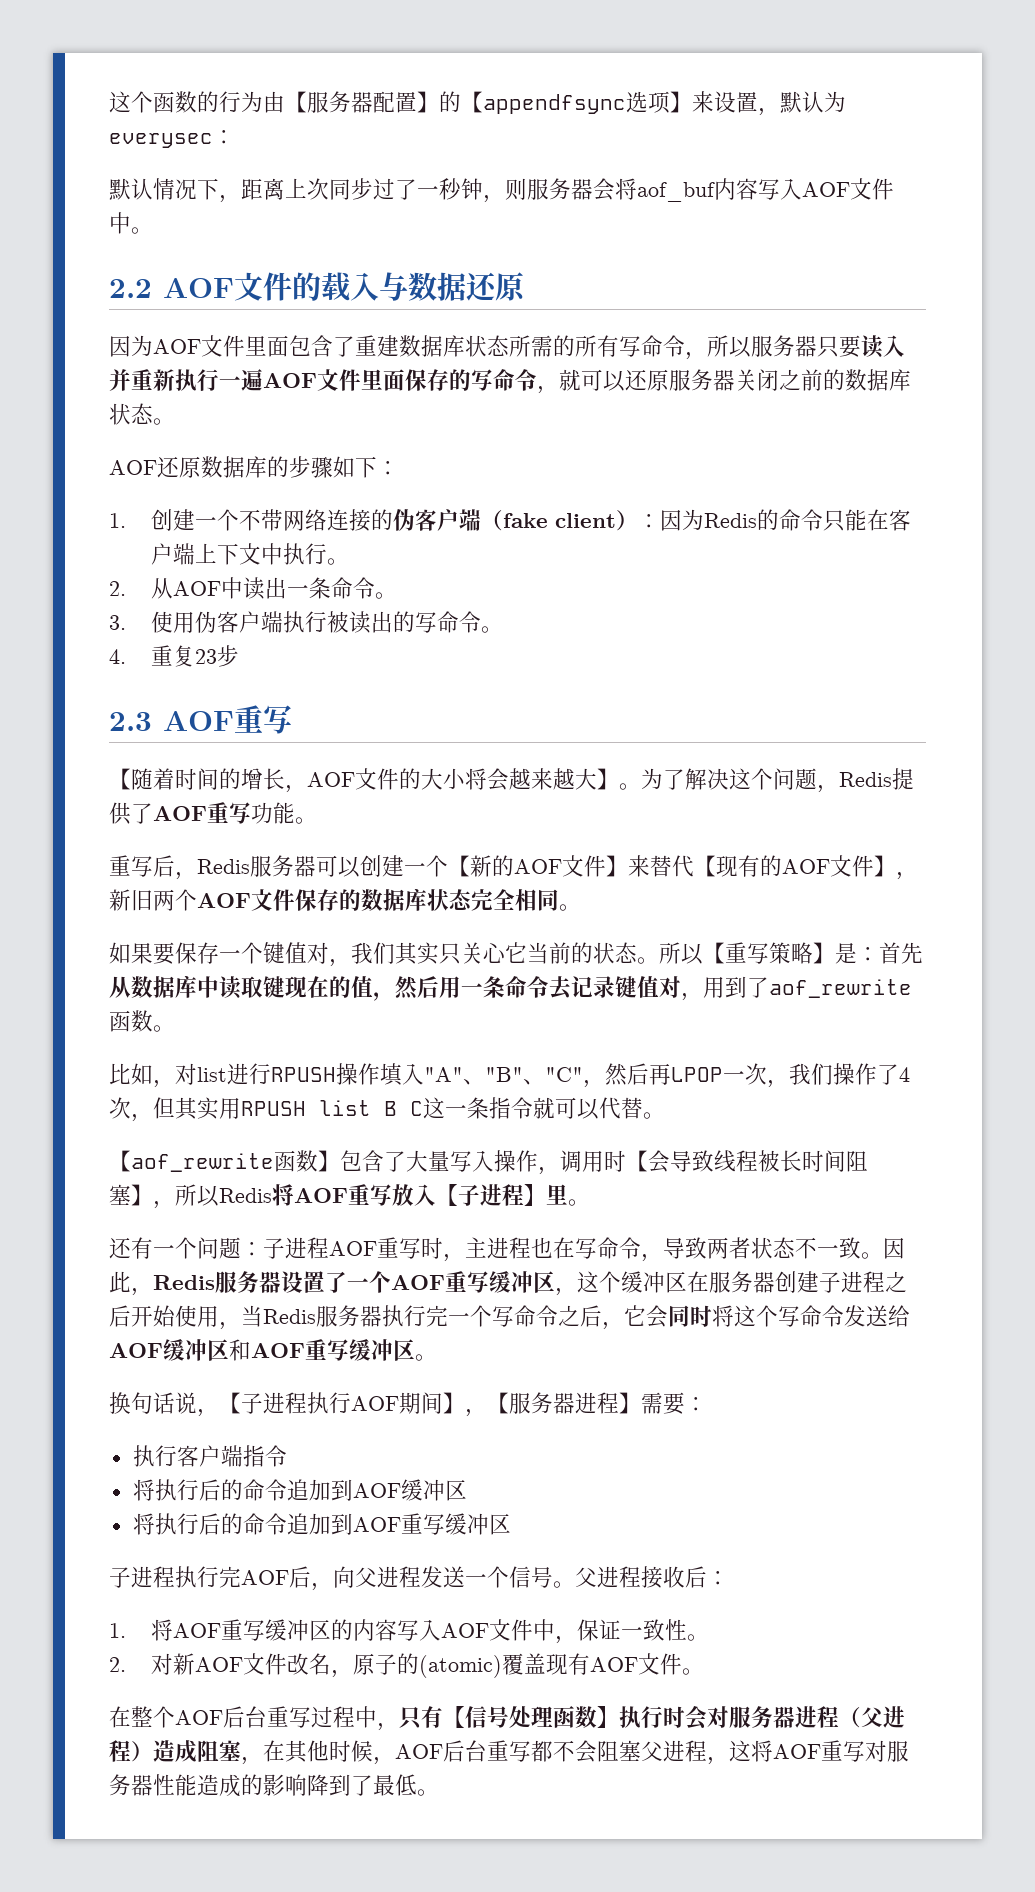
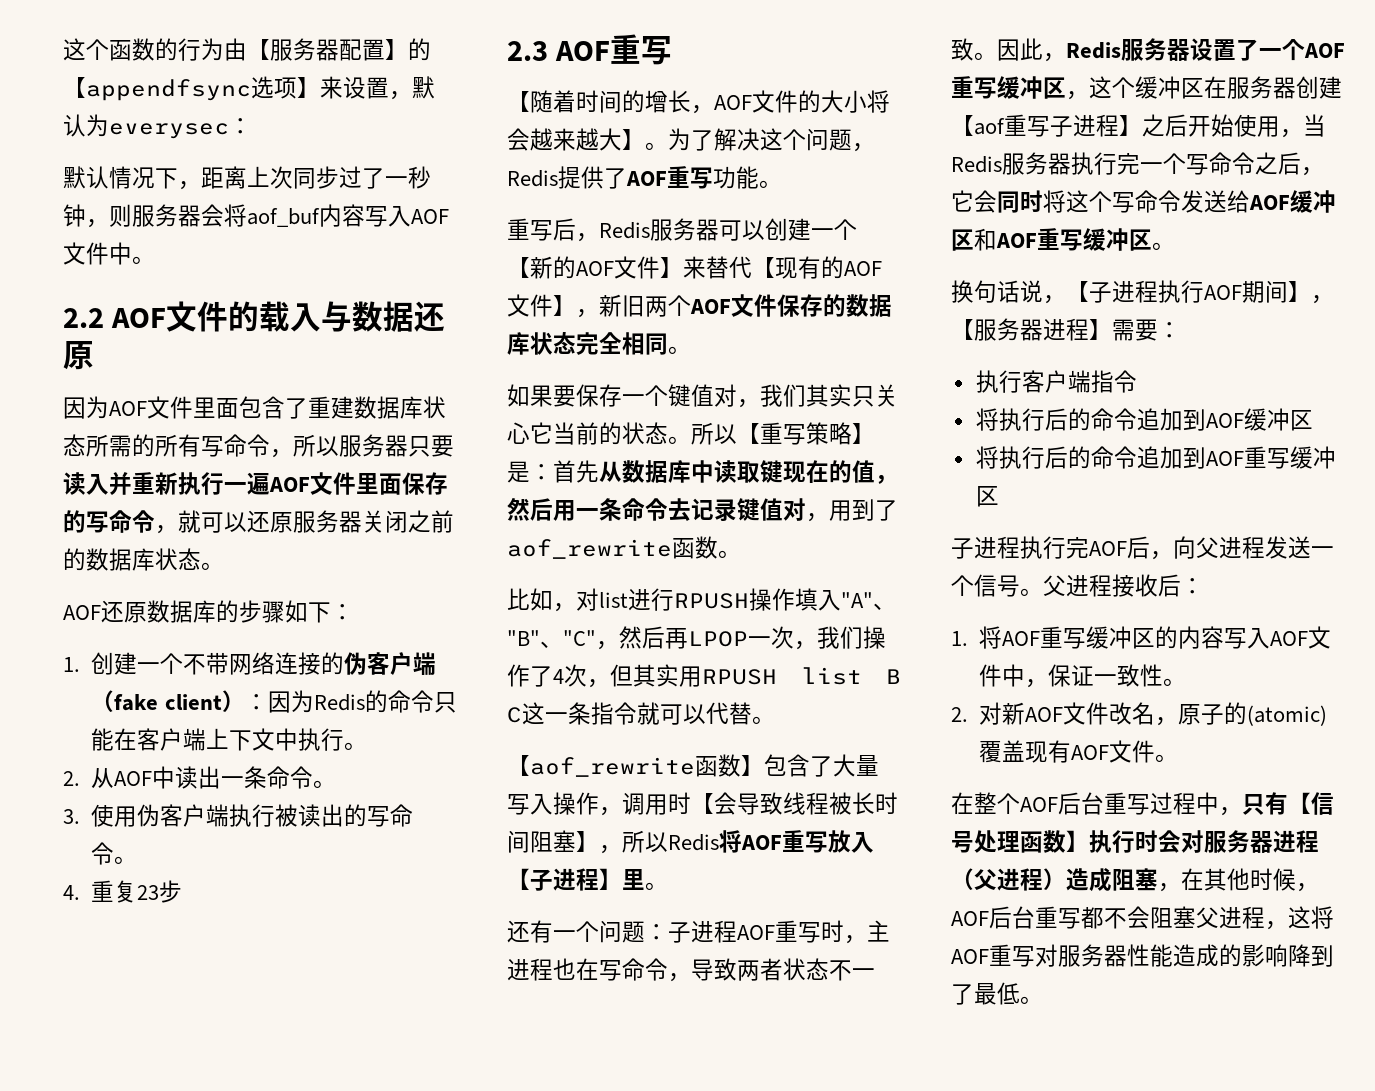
[819,1271,885,1293] 子进程 -> [951,114,1142,137] 【aof重写子进程】

